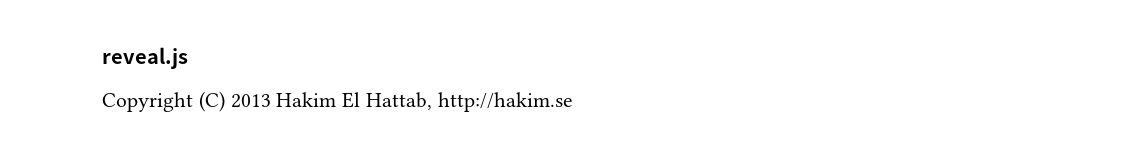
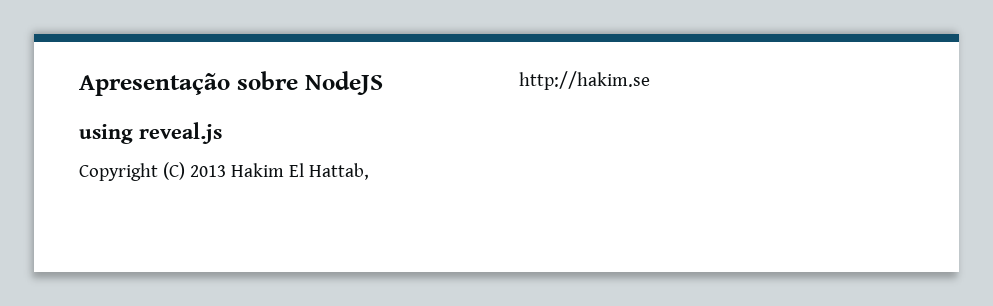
(102, 58) none -> [79,71,383,96] [79,124,133,144] Apresentação sobre NodeJS // using

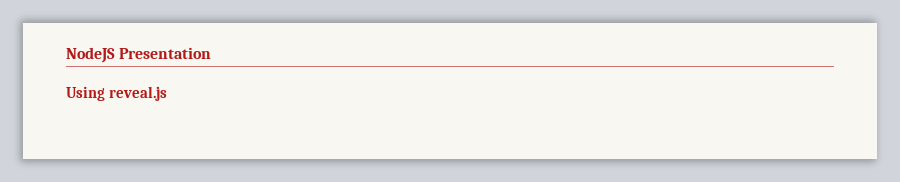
[79,71,298,96] Apresentação sobre -> (66, 55) none
[79,124,133,144] // using -> [119,47,212,59] [66,86,105,101] Presentation // Using
[79,162,369,181] [519,71,650,90] // Copyright (C) 2013 Hakim El Hattab, http://hakim.se -> (167, 93) none

